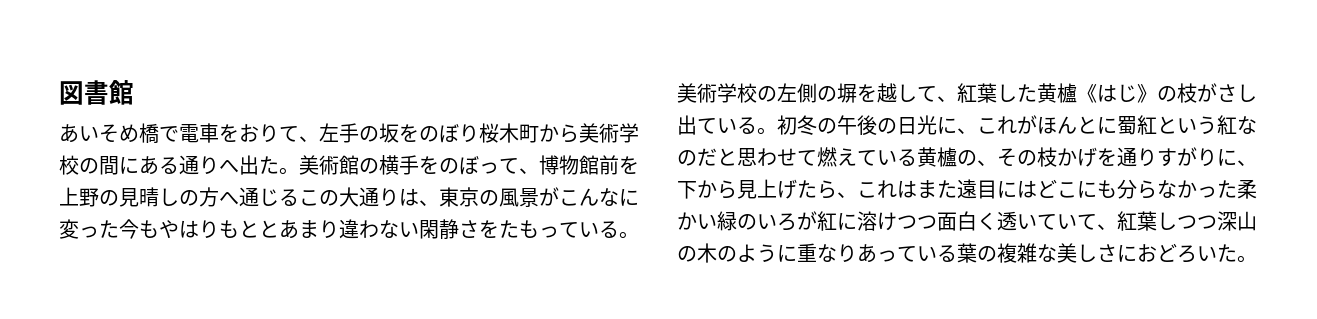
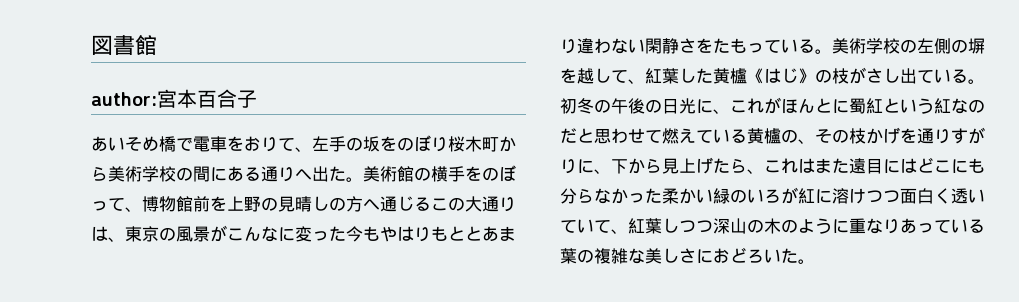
(134, 92) none -> [91,89,257,108] // author:宮本百合子

